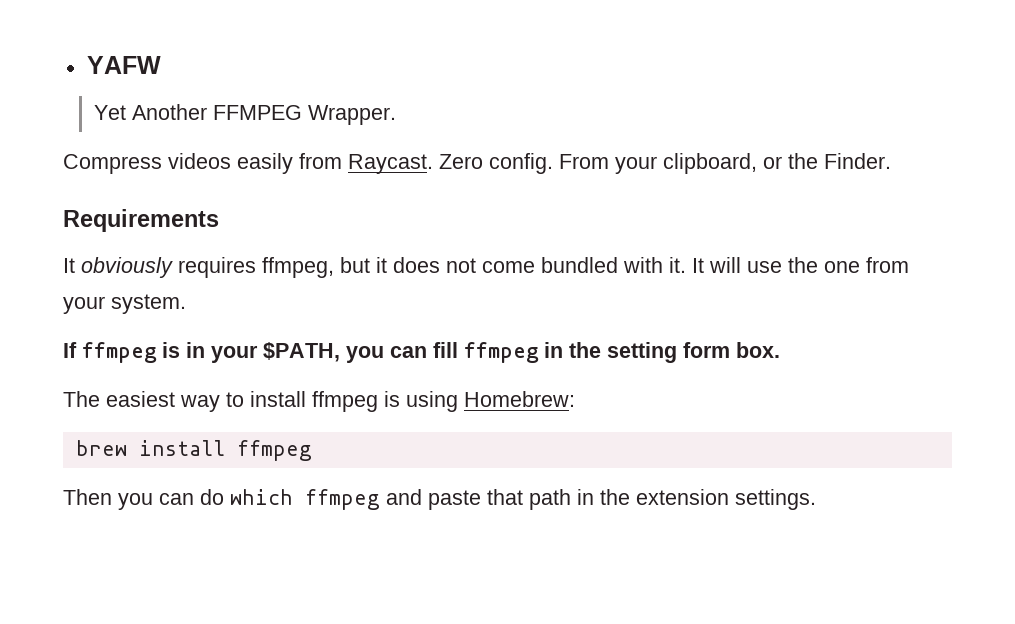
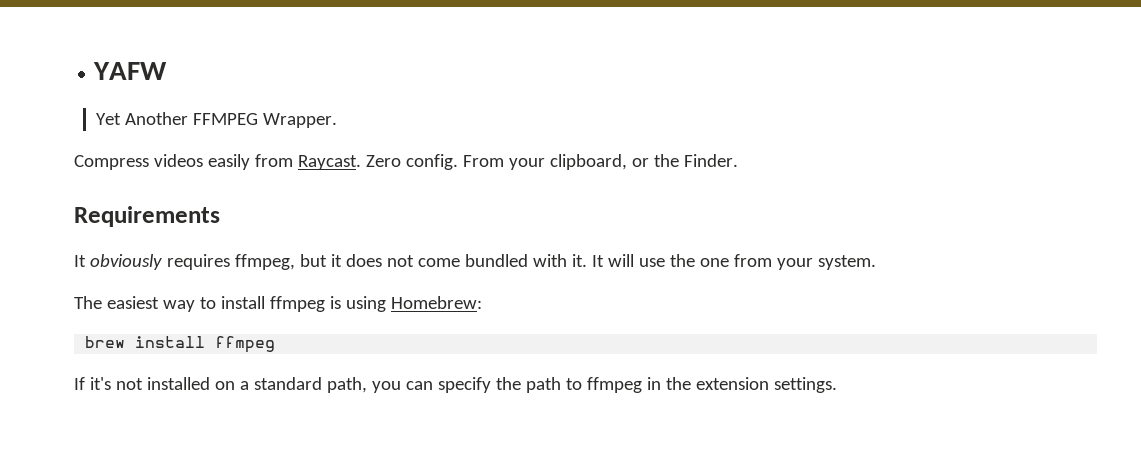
[63,342,780,363] // If ffmpeg is in your $PATH, you can fill ffmpeg in the setting form box. -> (876, 262) none
[63,489,571,510] Then you can do which ffmpeg and paste that path -> [74,377,642,393] If it's not installed on a standard path, you can specify the path to ffmpeg

